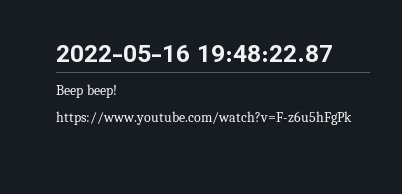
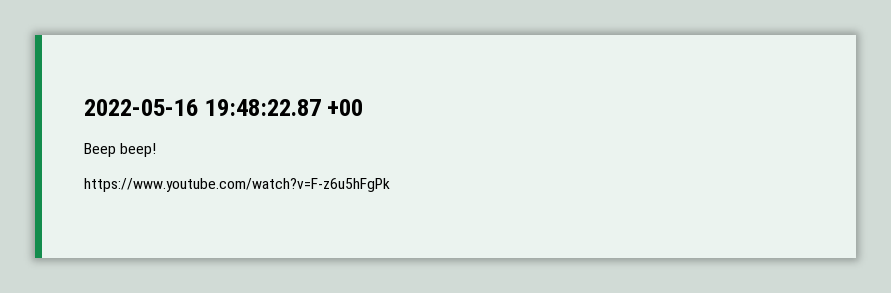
(333, 53) none -> [327,99,364,116] +00

